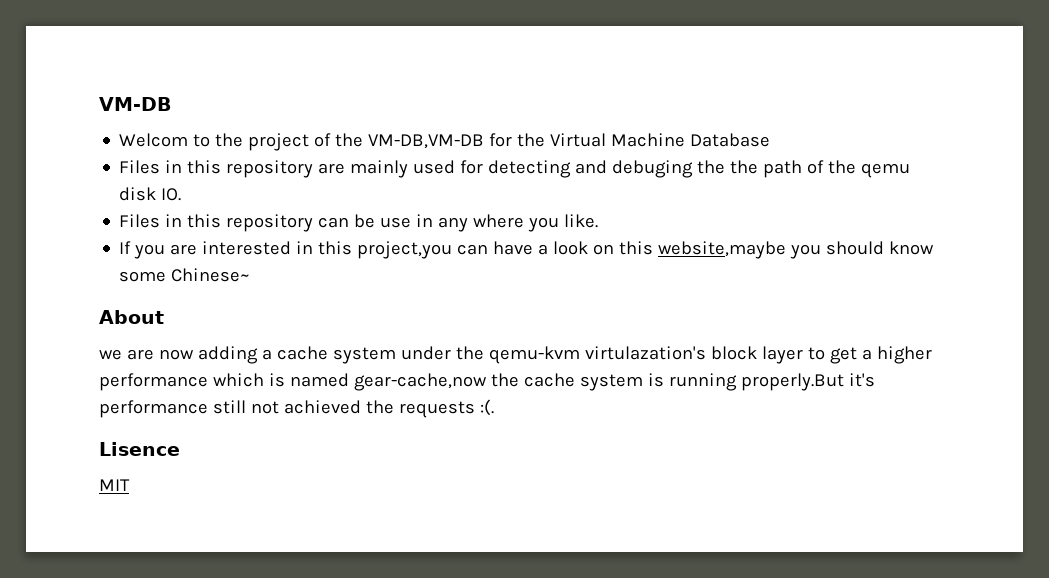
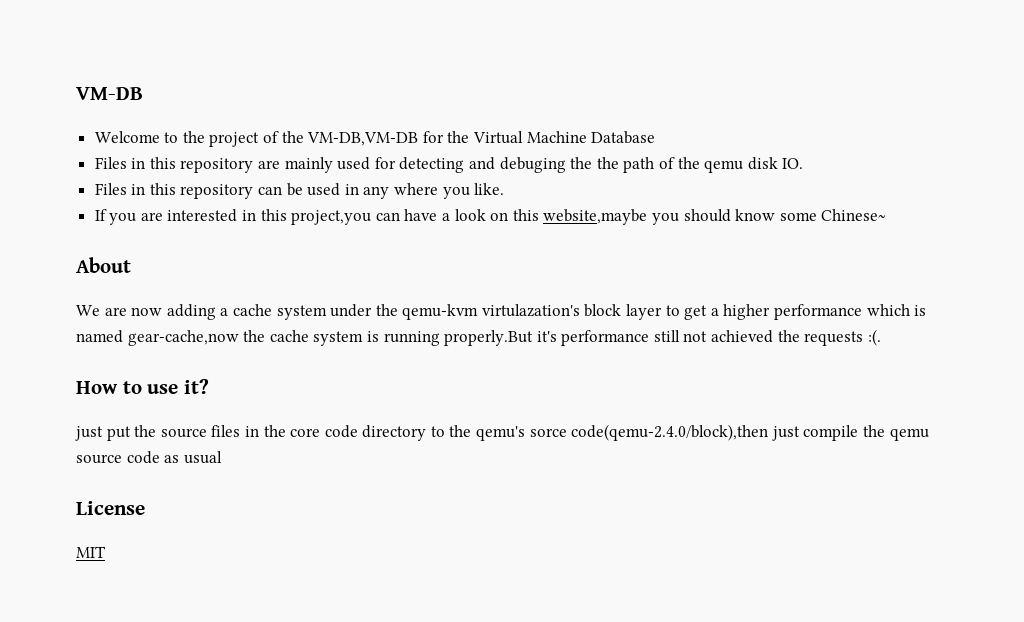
[119,133,189,147] Welcom -> [94,131,160,143] Welcome
[380,217,412,228] use -> [307,183,341,196] used
[99,349,122,360] we -> [76,305,100,316] We
[99,442,180,456] Lisence -> [76,379,209,394] [75,424,929,441] [76,451,222,464] [76,501,145,515] How to use it? // just put the source files in the core code directory to the qemu's sorce code(qemu-2.4.0/block),then just compile the qemu source code as usual // License

